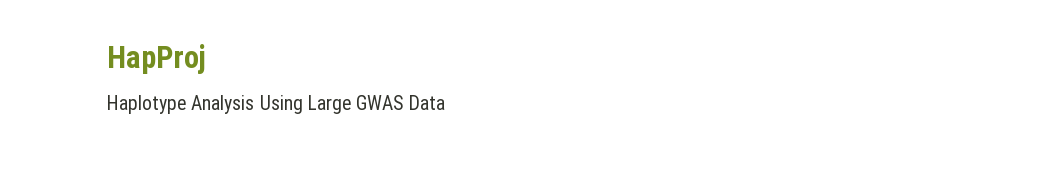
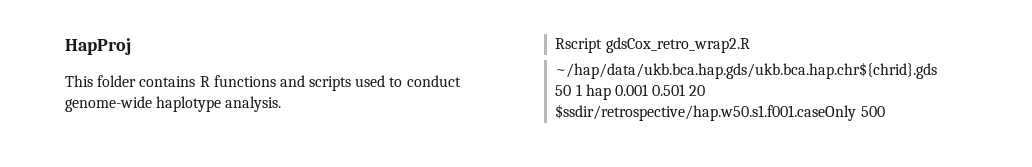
[107,95,446,114] Haplotype Analysis Using Large GWAS Data -> [65,75,461,91] [65,96,282,112] [555,37,750,53] [555,62,938,79] [555,84,706,100] [555,104,885,121] This folder contains R functions and scripts used to conduct genome-wide haplotype analysis. // Rscript gdsCox_retro_wrap2.R // ~/hap/data/ukb.bca.hap.gds/ukb.bca.hap.chr${chrid}.gds // 50 1 hap 0.001 0.501 20 $ssdir/retrospective/hap.w50.s1.f001.caseOnly 500

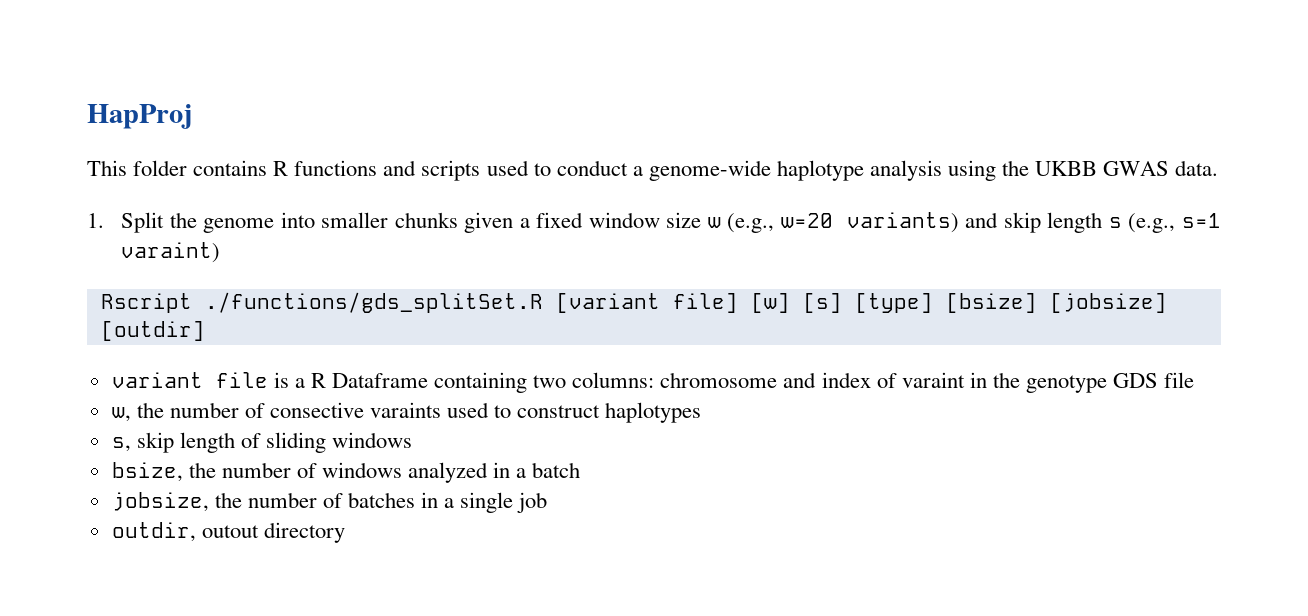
(461, 81) none -> [632,166,643,176] a
[225,96,282,112] [555,37,750,53] [555,62,938,79] [555,84,706,100] [555,104,885,121] analysis. // Rscript gdsCox_retro_wrap2.R // ~/hap/data/ukb.bca.hap.gds/ukb.bca.hap.chr${chrid}.gds // 50 1 hap 0.001 0.501 20 $ssdir/retrospective/hap.w50.s1.f001.caseOnly 500 -> [869,160,1219,181] [87,212,1222,233] [121,242,221,263] [100,292,1167,313] [100,321,205,341] [111,372,1195,393] [111,402,702,423] [111,432,413,453] [111,462,581,483] [111,492,548,513] [111,522,345,543] analysis using the UKBB GWAS data. // 1. Split the genome into smaller chunks given a fixed window size w (e.g., w=20 variants) and skip length s (e.g., s=1 varaint) // Rscript ./functions/gds_splitSet.R [variant file] [w] [s] [type] [bsize] [jobsize] [outdir] // variant file is a R Dataframe containing two columns: chromosome and index of varaint in the genotype GDS file // w, the number of consective varaints used to construct haplotypes // s, skip length of sliding windows // bsize, the number of windows analyzed in a batch // jobsize, the number of batches in a single job // outdir, outout directory

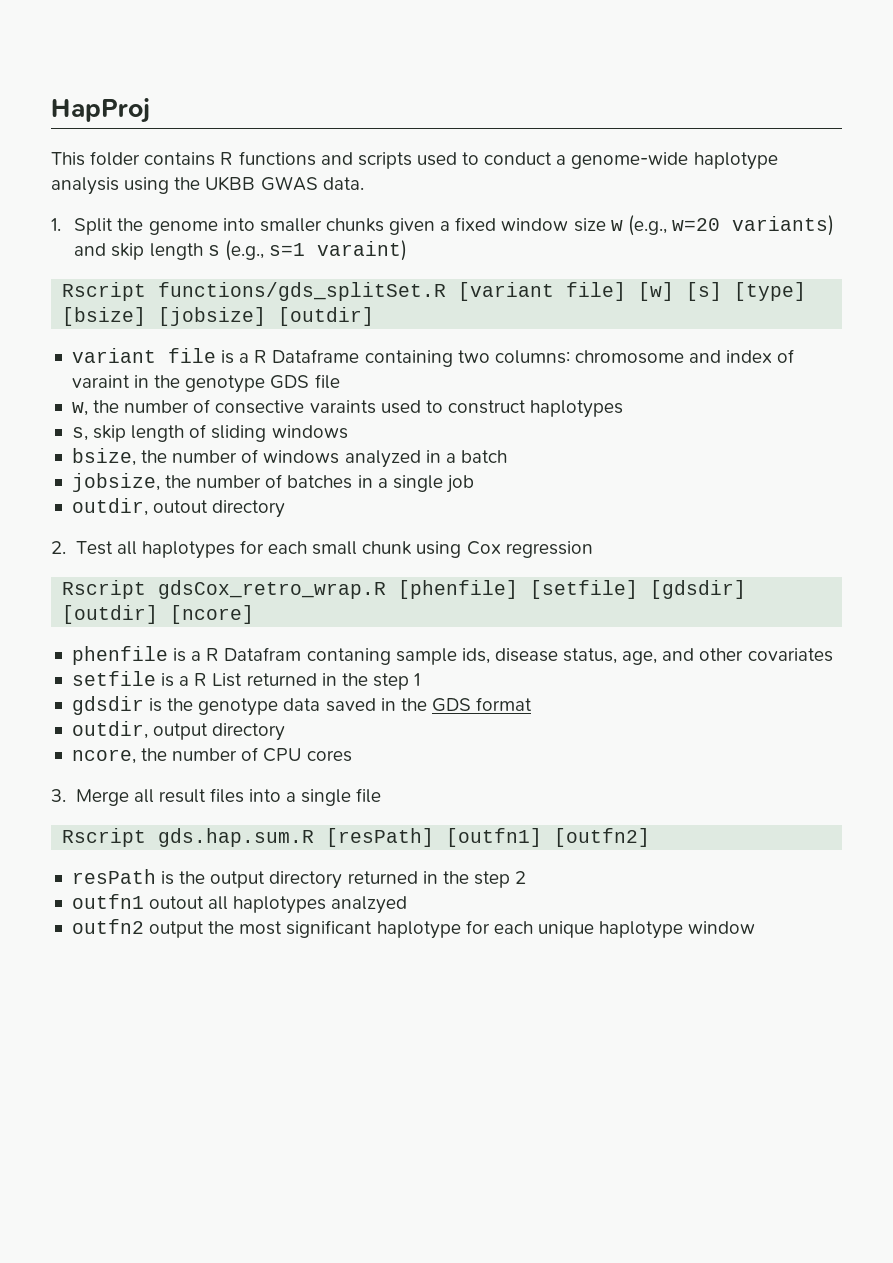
[204,292,543,313] ./functions/gds_splitSet.R -> [158,282,447,301] functions/gds_splitSet.R
(345, 532) none -> [51,540,593,559] [62,580,747,599] [62,605,255,624] [71,646,833,665] [71,671,421,690] [71,696,533,716] [71,721,286,741] [71,747,352,764] [51,788,382,806] [62,828,651,847] [71,869,527,889] [71,894,408,914] [71,919,756,939] // 2. Test all haplotypes for each small chunk using Cox regression // Rscript gdsCox_retro_wrap.R [phenfile] [setfile] [gdsdir] [outdir] [ncore] // phenfile is a R Datafram contaning sample ids, disease status, age, and other covariates // setfile is a R List returned in the step 1 // gdsdir is the genotype data saved in the GDS format // outdir, output directory // ncore, the number of CPU cores // 3. Merge all result files into a single file // Rscript gds.hap.sum.R [resPath] [outfn1] [outfn2] // resPath is the output directory returned in the step 2 // outfn1 outout all haplotypes analzyed // outfn2 output the most significant haplotype for each unique haplotype window

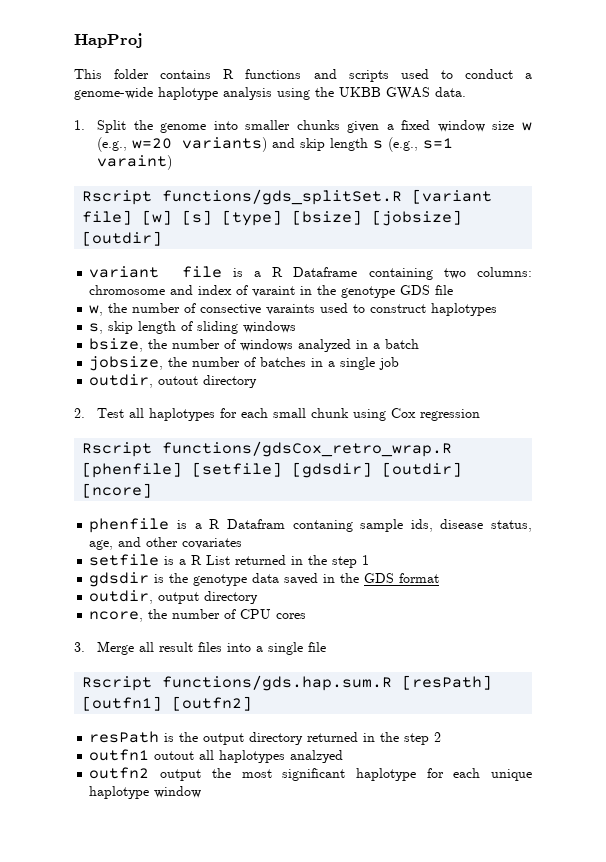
[158,580,387,599] gdsCox_retro_wrap.R -> [162,441,453,457] functions/gdsCox_retro_wrap.R
[158,828,315,847] gds.hap.sum.R -> [162,675,393,691] functions/gds.hap.sum.R

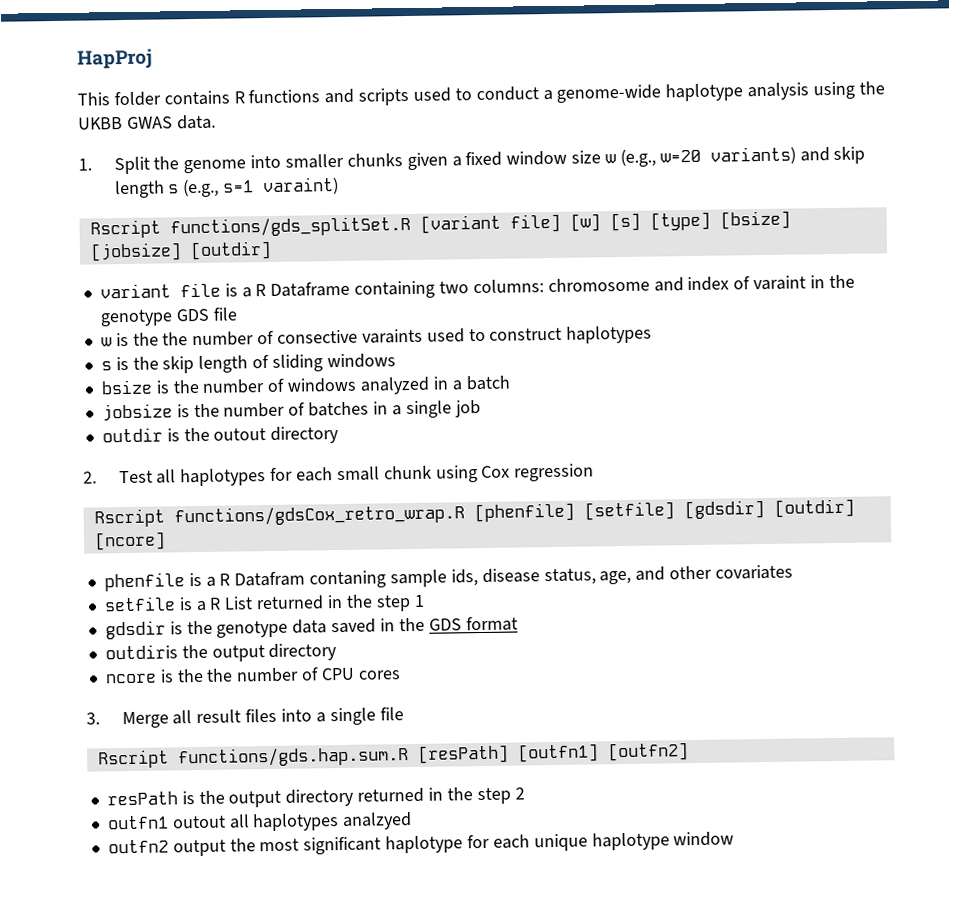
[89,305,104,316] w, -> [100,332,159,347] w is the
[89,323,104,334] s, -> [100,356,159,371] s is the
[89,338,144,352] bsize, -> [100,379,170,395] bsize is
[89,356,164,371] jobsize, -> [101,403,190,422] jobsize is
[89,374,154,388] outdir, -> [101,427,210,443] outdir is the
[89,590,154,604] outdir, -> [104,644,208,660] outdiris the
[89,611,144,622] ncore, -> [104,668,204,684] ncore is the

